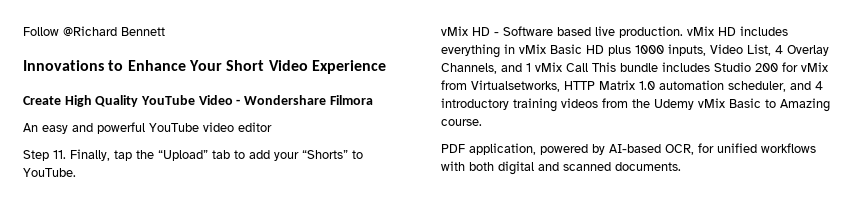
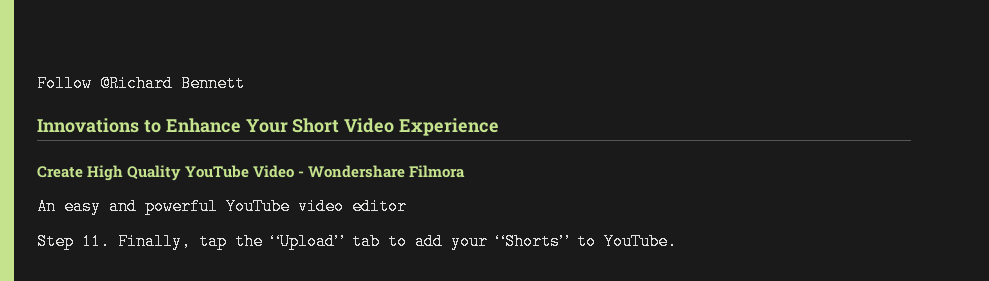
[441,26,788,38] [441,44,829,58] [441,62,828,74] [441,80,823,92] [441,98,830,112] [441,119,482,126] [441,143,816,155] [441,161,681,175] // vMix HD - Software based live production. vMix HD includes everything in vMix Basic HD plus 1000 inputs, Video List, 4 Overlay Channels, and 1 vMix Call This bundle includes Studio 200 for vMix from Virtualsetworks, HTTP Matrix 1.0 automation scheduler, and 4 introductory training videos from the Udemy vMix Basic to Amazing course. // PDF application, powered by AI-based OCR, for unified workflows with both digital and scanned documents. -> (677, 241) none

